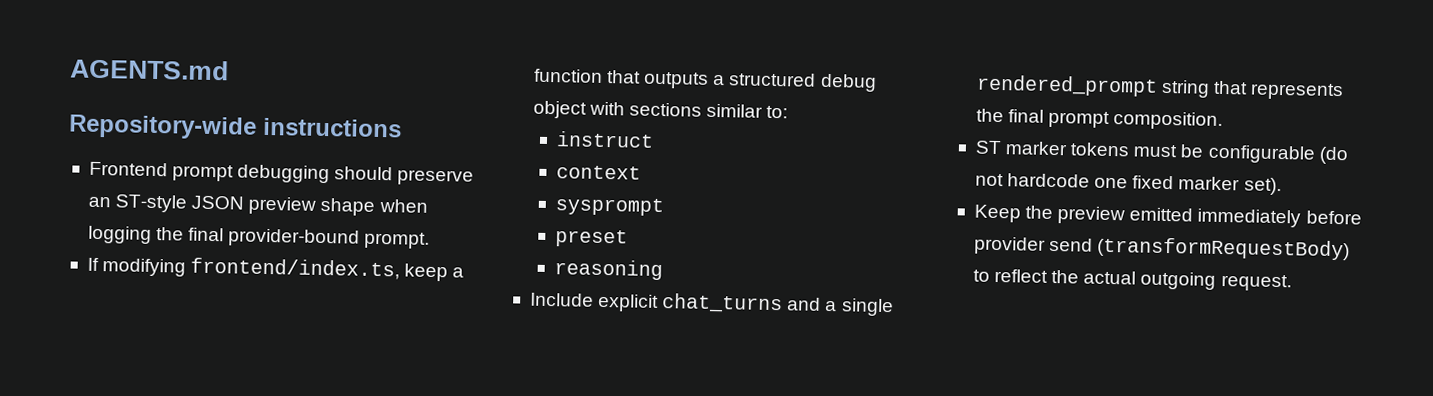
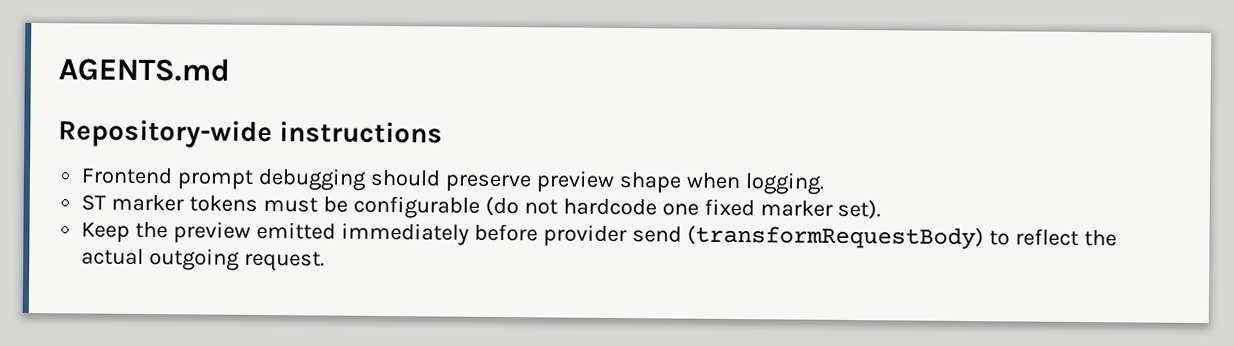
[87,194,428,216] [87,225,431,249] [86,257,465,282] [533,68,877,92] [532,100,789,119] [556,131,655,148] [556,165,642,180] [555,197,665,217] [555,229,629,248] [554,259,664,281] [529,292,894,317] [975,74,1345,101] [975,108,1224,131] an ST-style JSON preview shape when logging the final provider-bound prompt. // If modifying frontend/index.ts, keep a function that outputs a structured debug object with sections similar to: // instruct // context // sysprompt // preset // reasoning // Include explicit chat_turns and a single rendered_prompt string that represents the final prompt composition. -> [535,170,825,195] preview shape when logging.

